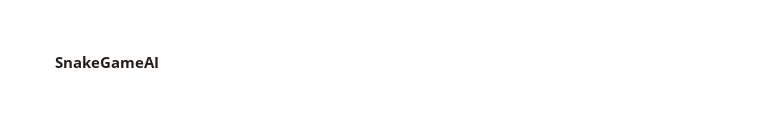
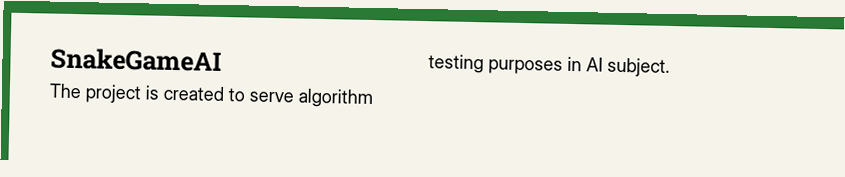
(159, 62) none -> [49,83,373,109] [428,54,670,77] // The project is created to serve algorithm testing purposes in AI subject.

